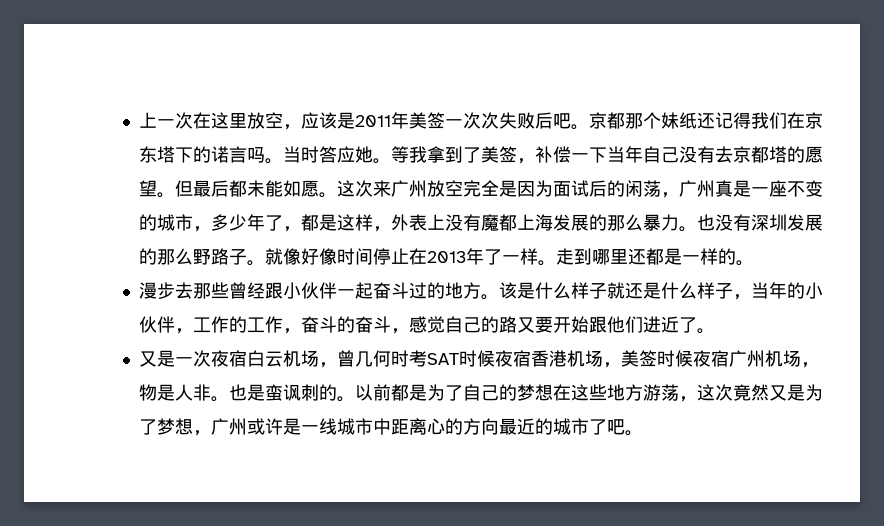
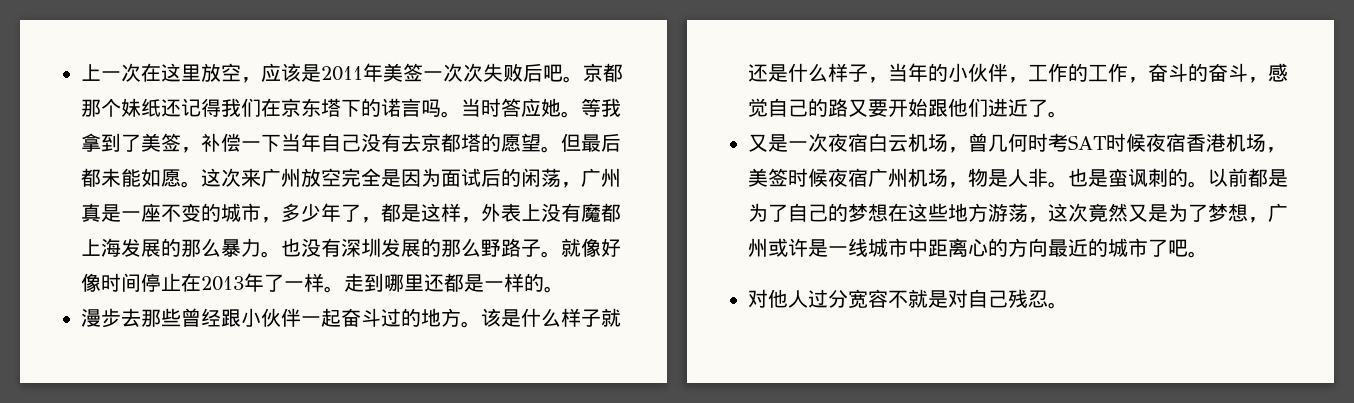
(643, 433) none -> [748,289,1068,309] // 对他人过分宽容不就是对自己残忍。

